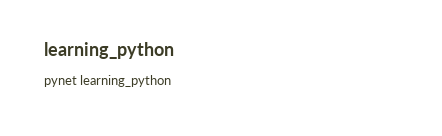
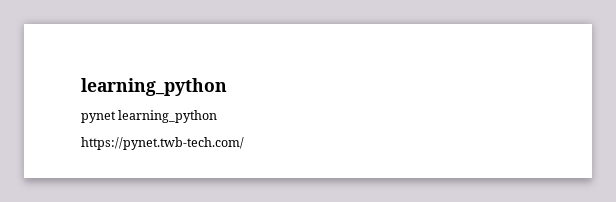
(172, 81) none -> [81,137,244,150] // https://pynet.twb-tech.com/

